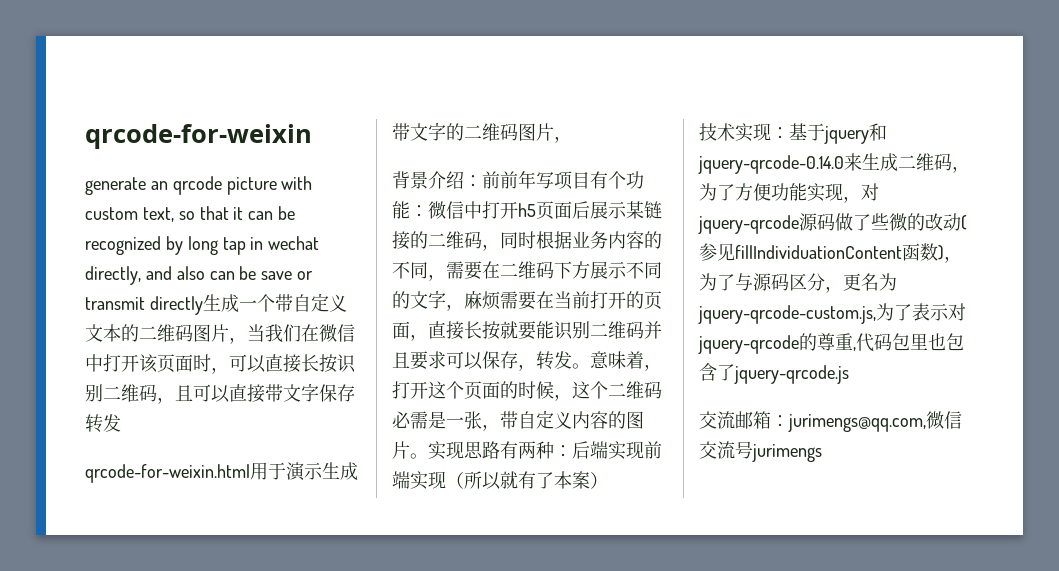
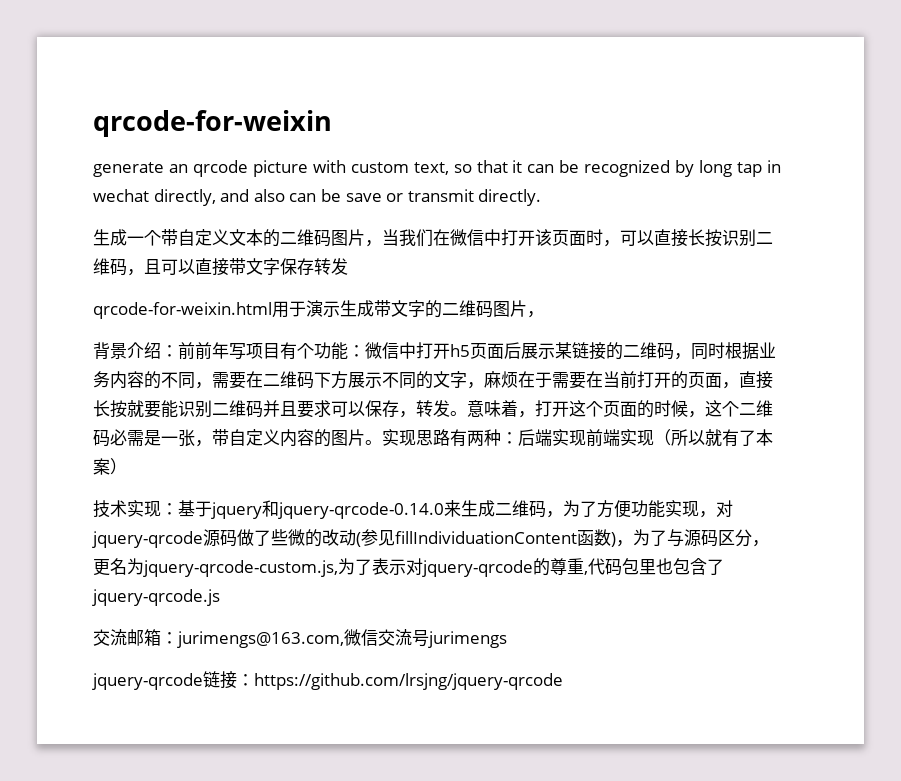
[149,296,203,315] directly -> [478,189,542,206] directly. //
(500, 300) none -> [518,371,552,388] 在于
[788,414,926,432] jurimengs@qq.com, -> [177,631,344,648] jurimengs@163.com,
(822, 453) none -> [92,671,563,690] // jquery-qrcode链接：https://github.com/lrsjng/jquery-qrcode

